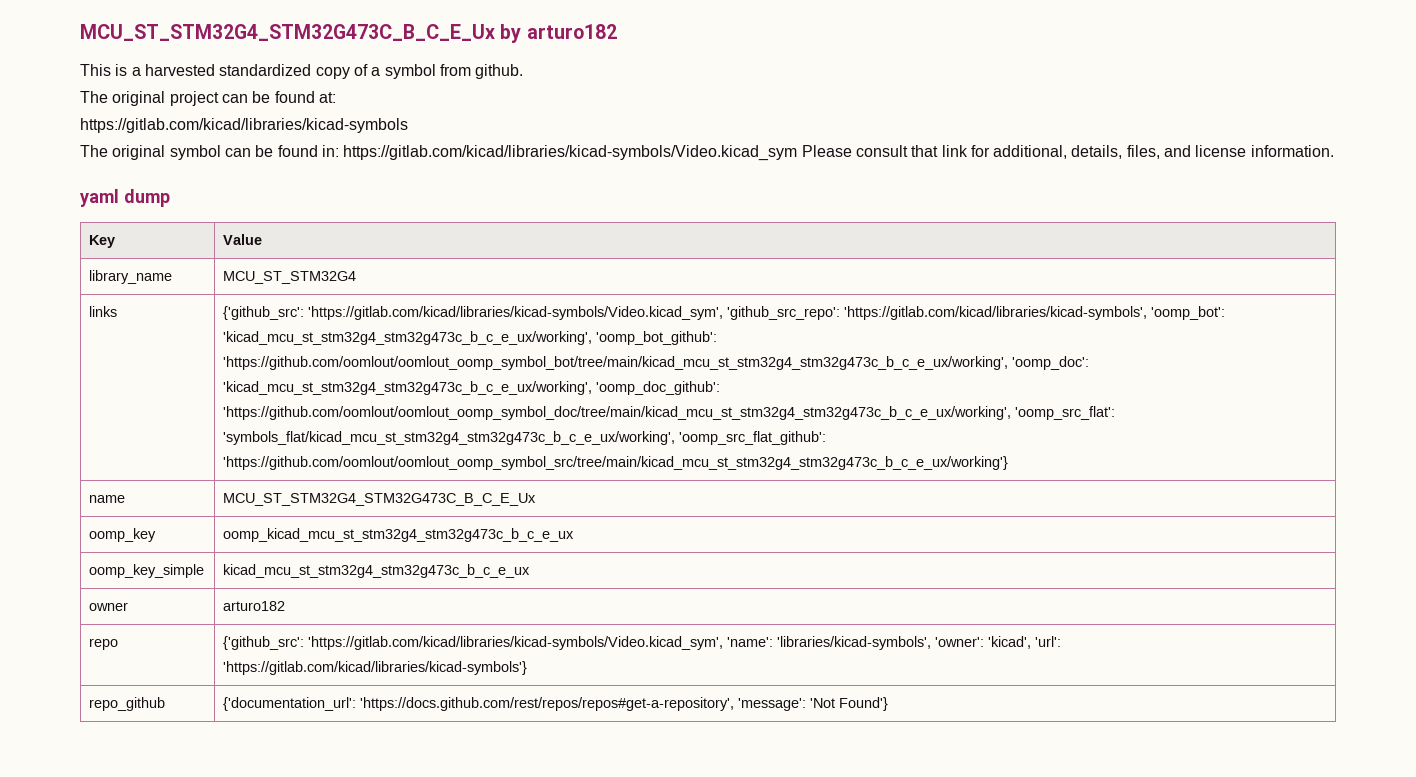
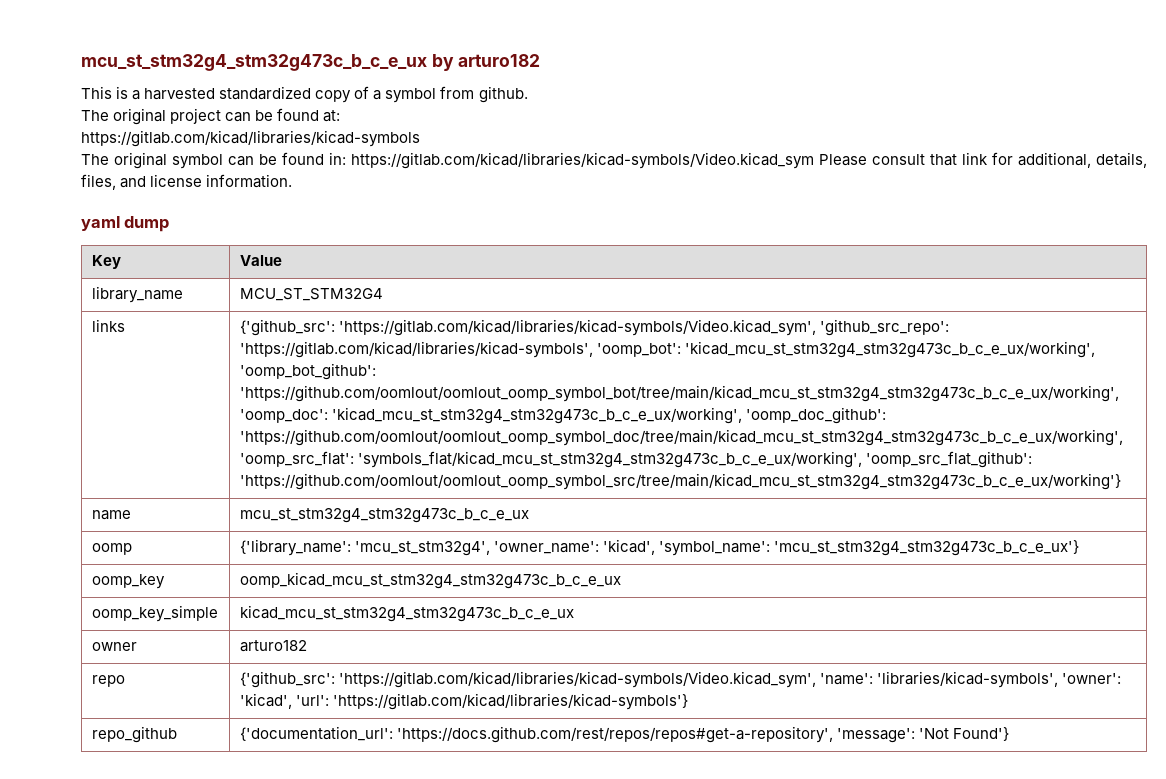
[80,24,495,41] MCU_ST_STM32G4_STM32G473C_B_C_E_Ux -> [81,54,427,71] mcu_st_stm32g4_stm32g473c_b_c_e_ux
[223,493,537,506] MCU_ST_STM32G4_STM32G473C_B_C_E_Ux -> [239,508,529,523] [91,543,132,555] [239,539,1080,556] mcu_st_stm32g4_stm32g473c_b_c_e_ux // oomp | {'library_name': 'mcu_st_stm32g4', 'owner_name': 'kicad', 'symbol_name': 'mcu_st_stm32g4_stm32g473c_b_c_e_ux'}

